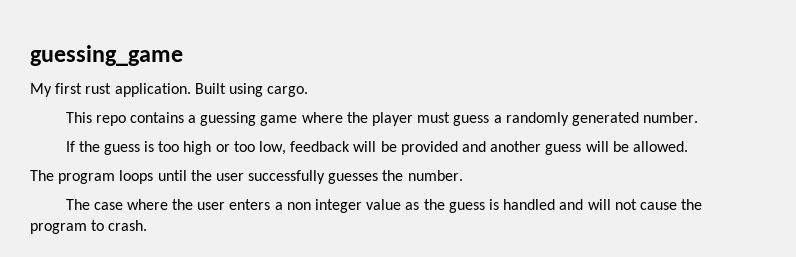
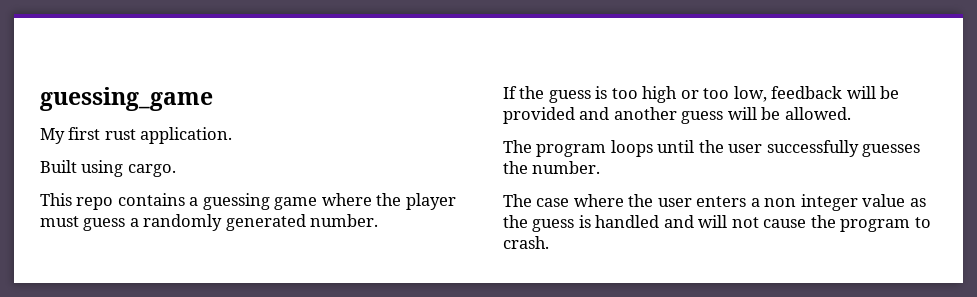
(191, 90) none -> (233, 135) //

